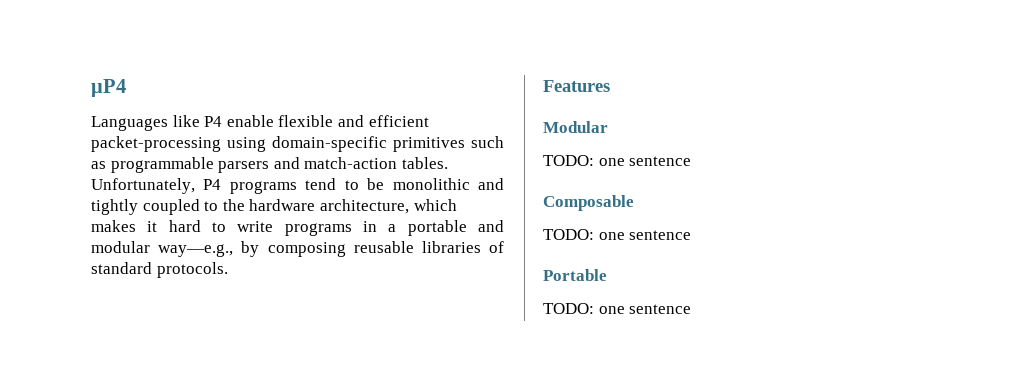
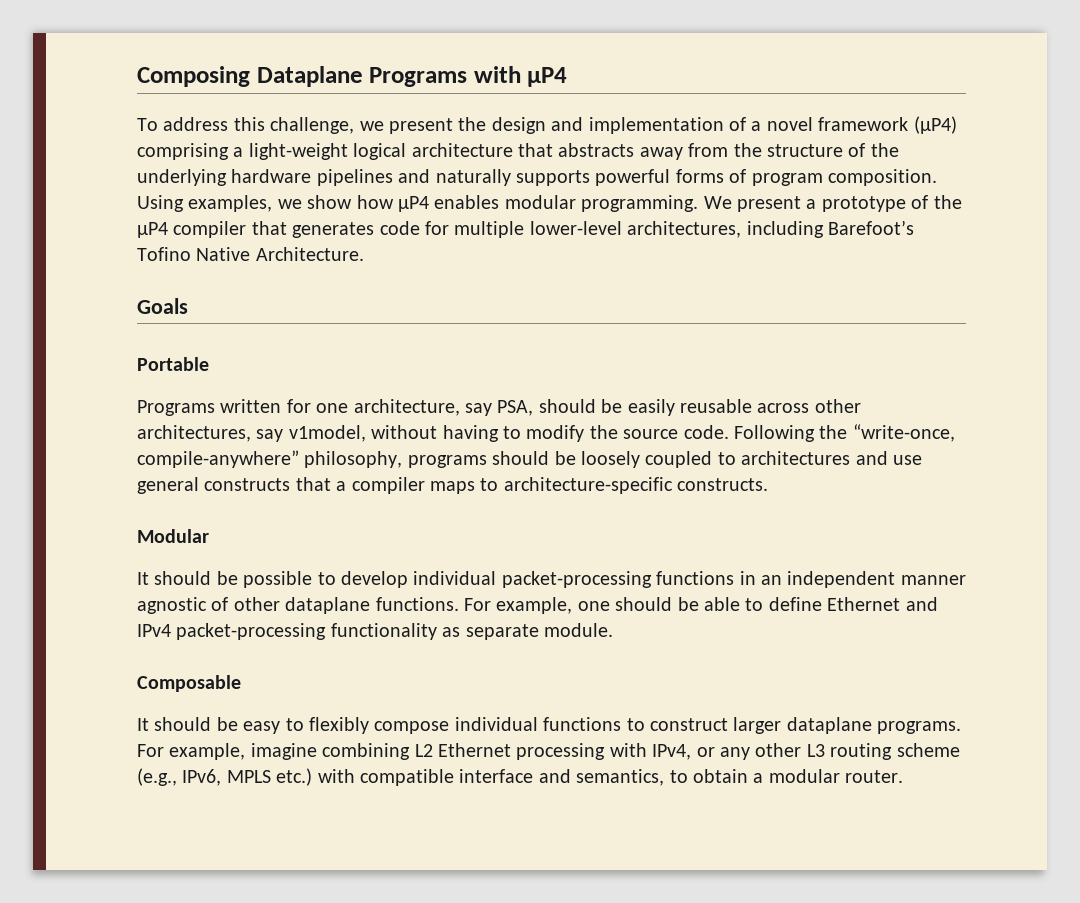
[91,79,126,97] [91,115,429,131] [91,136,504,152] [91,157,448,173] [91,178,504,194] [91,199,457,215] [91,220,504,236] [91,241,504,257] [91,262,228,278] [543,80,610,92] [543,121,608,133] [543,155,692,166] [543,195,634,211] [543,229,692,240] [543,269,607,281] [543,303,692,314] μP4 // Languages like P4 enable flexible and efficient packet-processing using domain-specific primitives such as programmable parsers and match-action tables. Unfortunately, P4 programs tend to be monolithic and tightly coupled to the hardware architecture, which makes it hard to write programs in a portable and modular way—e.g., by composing reusable libraries of standard protocols. // Features // Modular // TODO: one sentence // Composable // TODO: one sentence // Portable // TODO: one sentence -> [137,66,568,87] [137,116,957,134] [137,143,899,160] [137,169,937,186] [137,195,962,212] [137,220,914,238] [137,247,364,261] [137,298,188,314] [137,357,209,371] [137,399,861,416] [137,424,955,442] [137,450,922,468] [137,477,769,494] [137,529,209,543] [137,571,966,588] [137,597,938,614] [137,623,613,640] [137,675,241,692] [137,717,962,734] [137,743,960,760] [137,768,904,786] Composing Dataplane Programs with μP4 // To address this challenge, we present the design and implementation of a novel framework (μP4) comprising a light-weight logical architecture that abstracts away from the structure of the underlying hardware pipelines and naturally supports powerful forms of program composition. Using examples, we show how μP4 enables modular programming. We present a prototype of the μP4 compiler that generates code for multiple lower-level architectures, including Barefoot’s Tofino Native Architecture. // Goals // Portable // Programs written for one architecture, say PSA, should be easily reusable across other architectures, say v1model, without having to modify the source code. Following the “write-once, compile-anywhere” philosophy, programs should be loosely coupled to architectures and use general constructs that a compiler maps to architecture-specific constructs. // Modular // It should be possible to develop individual packet-processing functions in an independent manner agnostic of other dataplane functions. For example, one should be able to define Ethernet and IPv4 packet-processing functionality as separate module. // Composable // It should be easy to flexibly compose individual functions to construct larger dataplane programs. For example, imagine combining L2 Ethernet processing with IPv4, or any other L3 routing scheme (e.g., IPv6, MPLS etc.) with compatible interface and semantics, to obtain a modular router.

